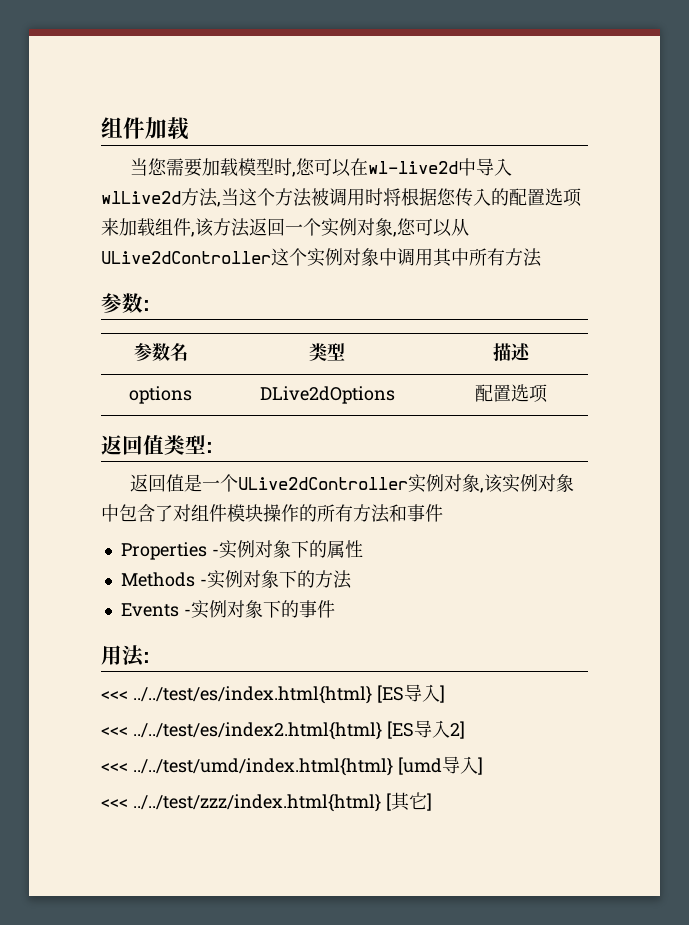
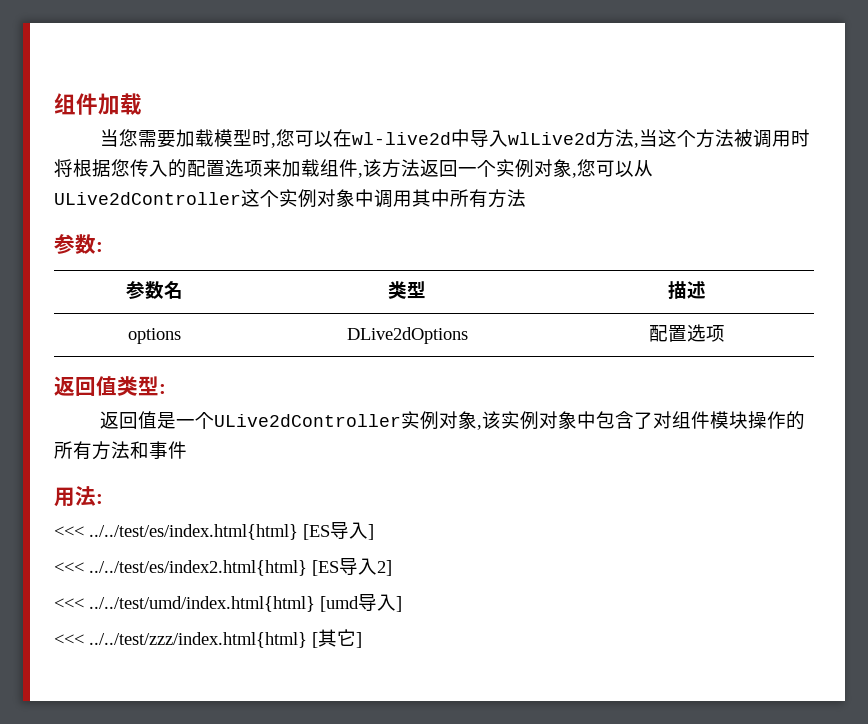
[120,540,363,560] [120,570,352,589] [120,600,335,619] // Properties -实例对象下的属性 // Methods -实例对象下的方法 // Events -实例对象下的事件 -> (187, 450) none

